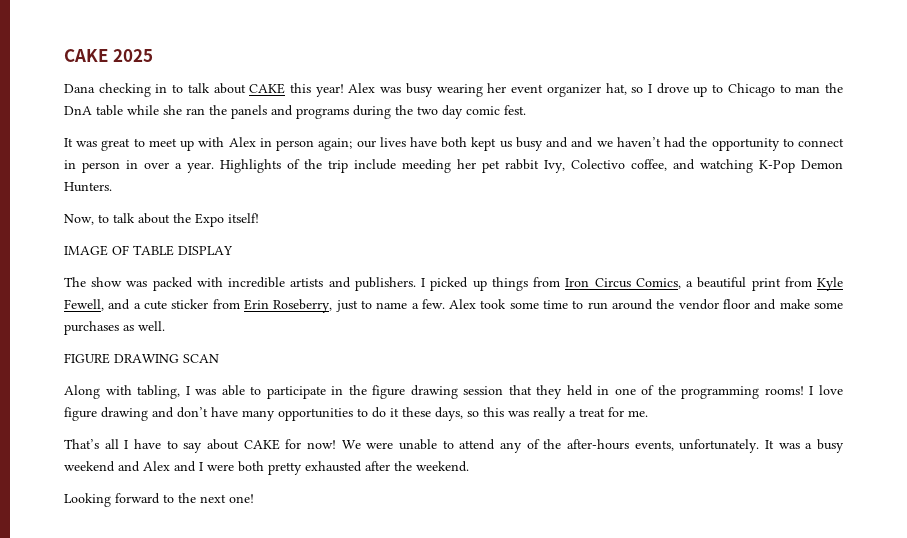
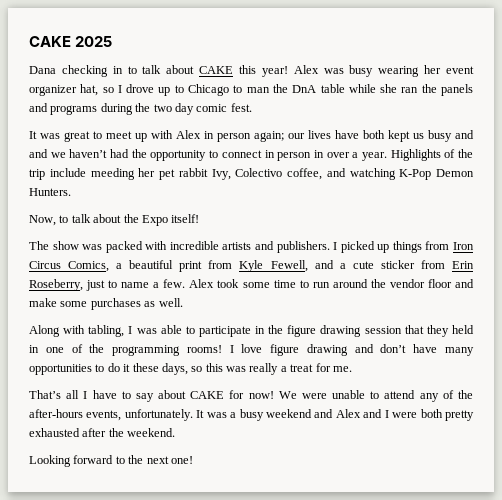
[64,245,233,256] // IMAGE OF TABLE DISPLAY -> (200, 218) none
[64,353,219,364] // FIGURE DRAWING SCAN -> (183, 302) none

